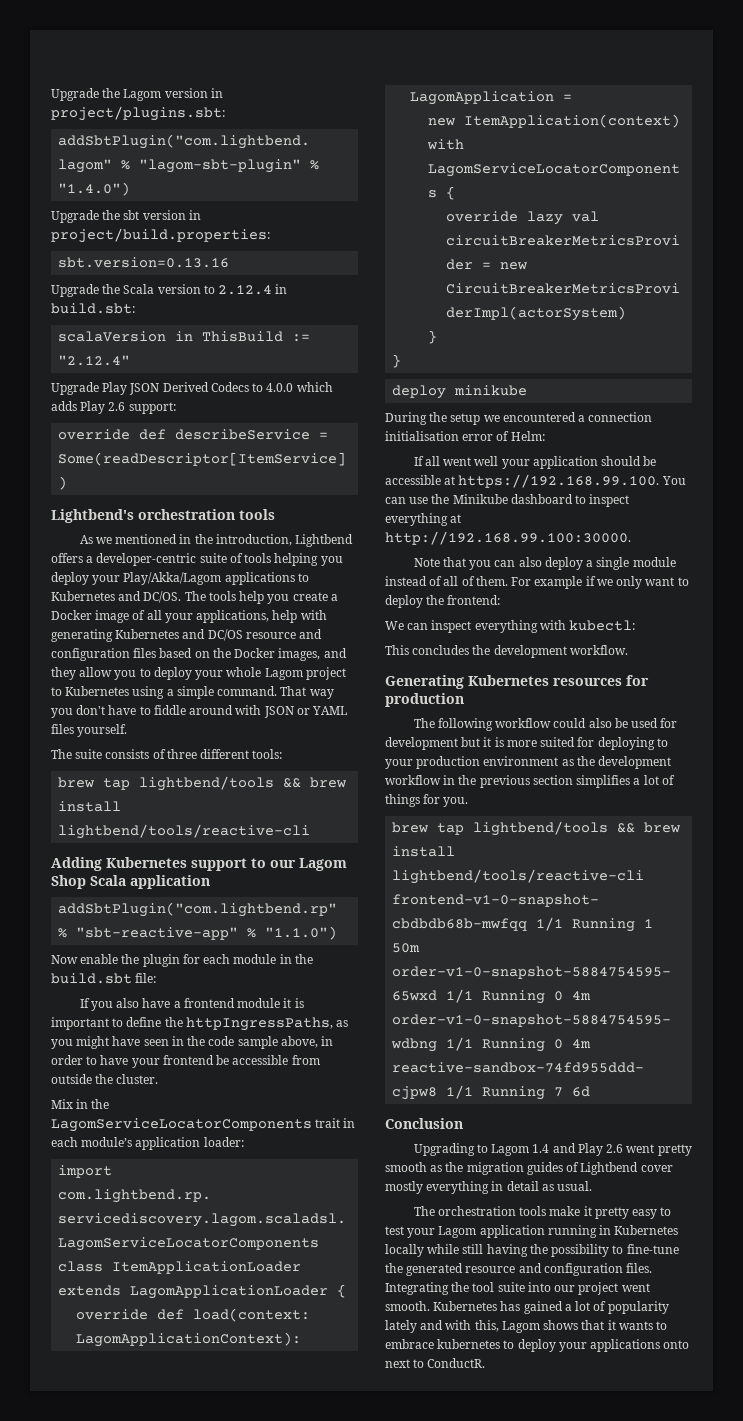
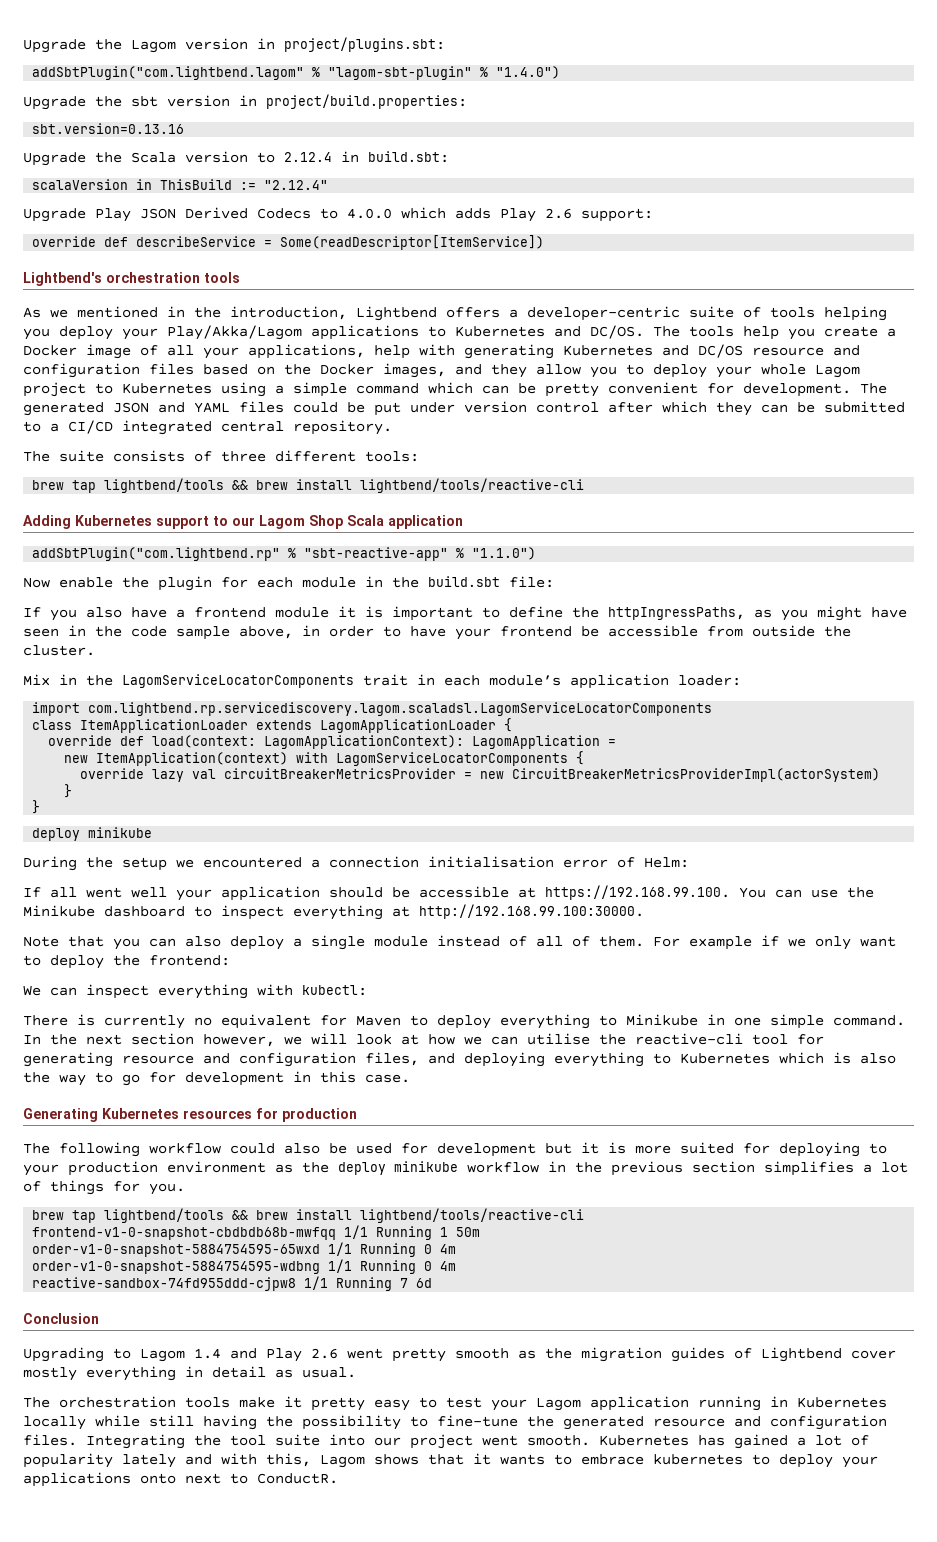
[217,686,334,699] [51,705,348,718] [51,724,128,737] command. That way you don't have to fiddle around with JSON or YAML files yourself. -> [356,382,887,397] [23,401,905,416] [23,420,392,435] command which can be pretty convenient for development. The generated JSON and YAML files could be put under version control after which they can be submitted to a CI/CD integrated central repository.
[385,645,628,658] This concludes the development workflow. -> [23,1014,905,1029] [23,1033,824,1047] [23,1052,896,1067] [23,1071,410,1086] There is currently no equivalent for Maven to deploy everything to Minikube in one simple command. In the next section however, we will look at how we can utilise the reactive-cli tool for generating resource and configuration files, and deploying everything to Kubernetes which is also the way to go for development in this case.
[598,756,672,769] development -> [338,1161,458,1175] deploy minikube

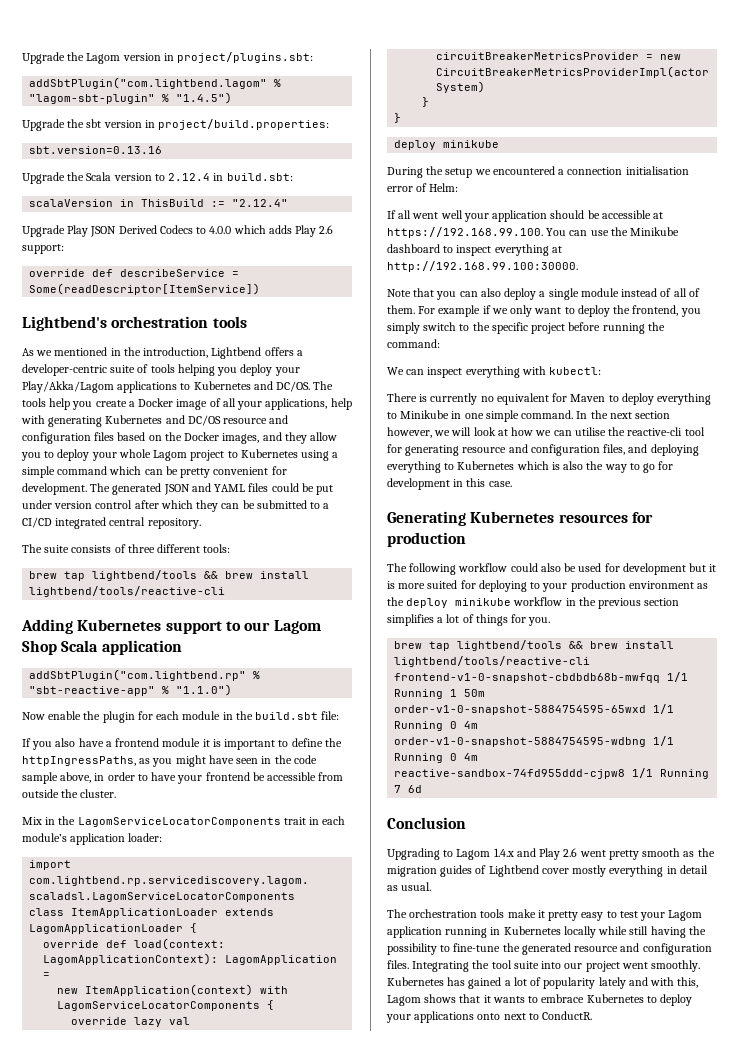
[496,66,561,79] "1.4.0") -> [176,92,233,104] "1.4.5")
[149,955,230,966] frontend: -> [632,305,701,317] [387,322,665,334] [387,339,440,348] frontend, you simply switch to the specific project before running the command:
[194,1348,221,1359] 1.4 -> [493,848,514,857] 1.4.x
[527,1435,590,1446] smooth. -> [651,960,701,972] smoothly.
[653,1454,743,1465] kubernetes -> [586,994,644,1003] Kubernetes

